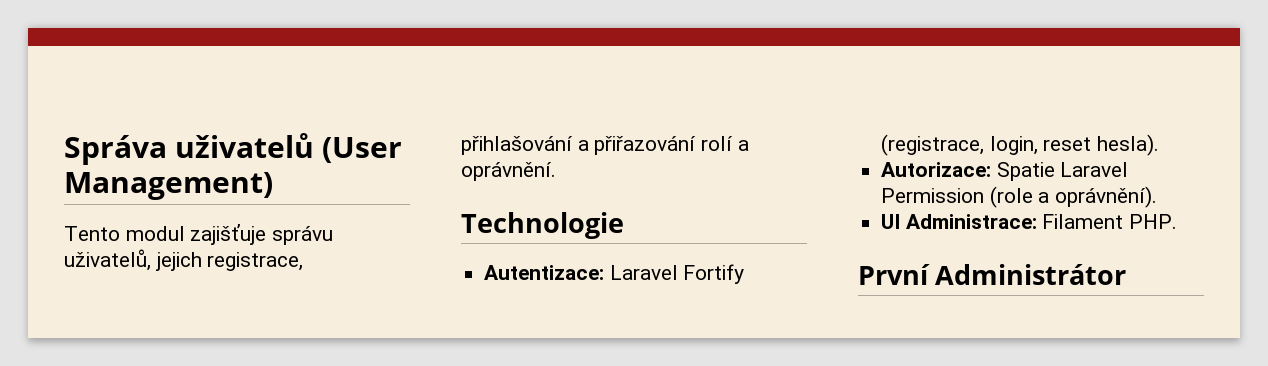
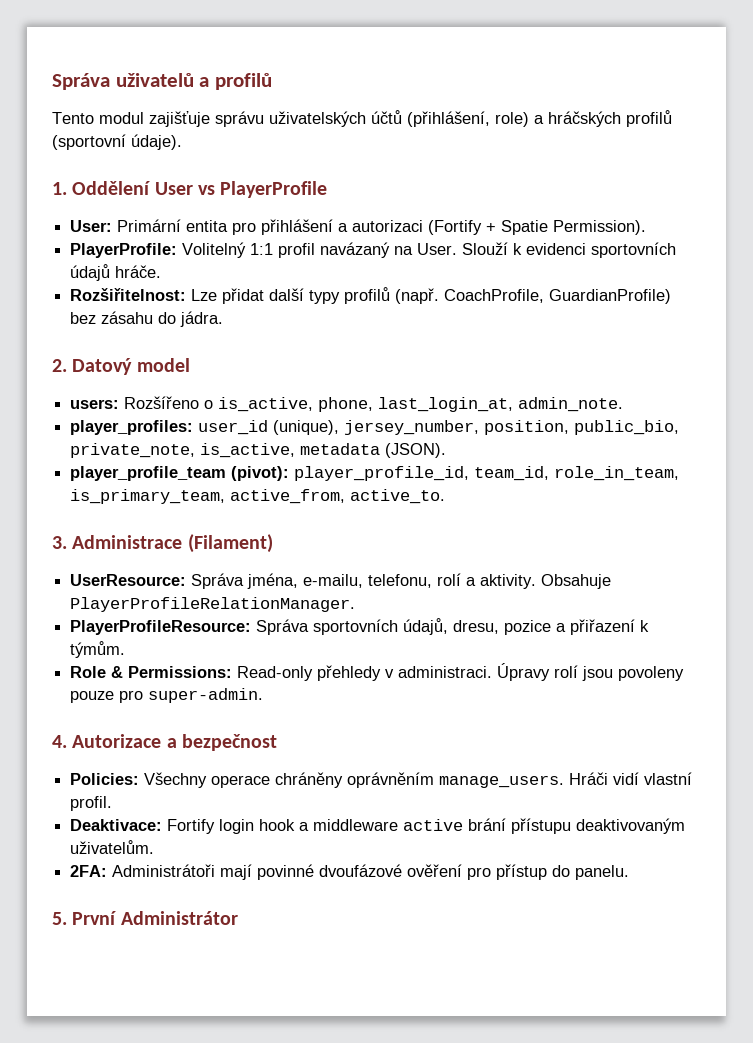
[321,137,402,163] [64,172,273,200] (User Management) -> [199,73,272,90] a profilů
[64,249,304,271] [461,136,749,155] [461,162,556,181] [461,212,624,239] [484,264,745,284] [881,134,1160,156] [881,162,1129,181] [881,186,1158,208] [881,214,1178,229] uživatelů, jejich registrace, přihlašování a přiřazování rolí a oprávnění. // Technologie // Autentizace: Laravel Fortify (registrace, login, reset hesla). // Autorizace: Spatie Laravel Permission (role a oprávnění). // UI Administrace: Filament PHP. // -> [269,110,672,127] [52,134,182,150] [52,181,328,198] [70,219,647,235] [70,242,677,258] [70,264,162,281] [70,287,672,304] [70,311,224,327] [52,358,190,375] [70,396,624,412] [70,420,680,435] [70,443,447,458] [70,466,680,481] [70,489,446,504] [52,534,273,553] [70,573,612,589] [70,597,356,612] [70,618,650,635] [70,641,126,658] [70,663,685,681] [70,688,264,703] [52,734,277,751] [70,772,693,788] [70,796,113,811] [70,818,686,834] [70,840,155,854] [70,864,630,880] [52,912,67,925] uživatelských účtů (přihlášení, role) a hráčských profilů (sportovní údaje). // 1. Oddělení User vs PlayerProfile // User: Primární entita pro přihlášení a autorizaci (Fortify + Spatie Permission). // PlayerProfile: Volitelný 1:1 profil navázaný na User. Slouží k evidenci sportovních údajů hráče. // Rozšiřitelnost: Lze přidat další typy profilů (např. CoachProfile, GuardianProfile) bez zásahu do jádra. // 2. Datový model // users: Rozšířeno o is_active, phone, last_login_at, admin_note. // player_profiles: user_id (unique), jersey_number, position, public_bio, private_note, is_active, metadata (JSON). // player_profile_team (pivot): player_profile_id, team_id, role_in_team, is_primary_team, active_from, active_to. // 3. Administrace (Filament) // UserResource: Správa jména, e‑mailu, telefonu, rolí a aktivity. Obsahuje PlayerProfileRelationManager. // PlayerProfileResource: Správa sportovních údajů, dresu, pozice a přiřazení k týmům. // Role & Permissions: Read-only přehledy v administraci. Úpravy rolí jsou povoleny pouze pro super-admin. // 4. Autorizace a bezpečnost // Policies: Všechny operace chráněny oprávněním manage_users. Hráči vidí vlastní profil. // Deaktivace: Fortify login hook a middleware active brání přístupu deaktivovaným uživatelům. // 2FA: Administrátoři mají povinné dvoufázové ověření pro přístup do panelu. // 5.

